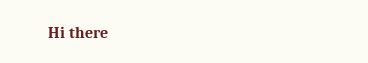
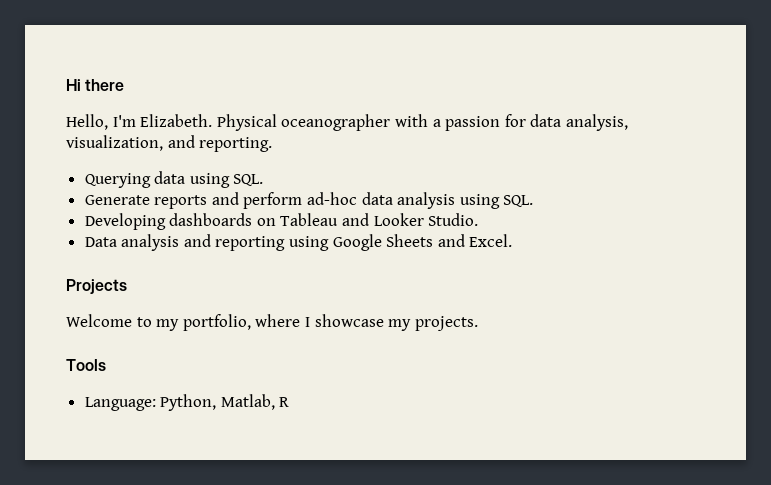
(109, 32) none -> [66,114,628,131] [66,135,273,152] [84,171,264,188] [84,192,534,209] [84,213,479,230] [84,234,513,251] [66,279,127,294] [66,314,478,331] [66,359,106,371] [84,394,290,411] // Hello, I'm Elizabeth. Physical oceanographer with a passion for data analysis, visualization, and reporting. // Querying data using SQL. // Generate reports and perform ad-hoc data analysis using SQL. // Developing dashboards on Tableau and Looker Studio. // Data analysis and reporting using Google Sheets and Excel. // Projects // Welcome to my portfolio, where I showcase my projects. // Tools // Language: Python, Matlab, R

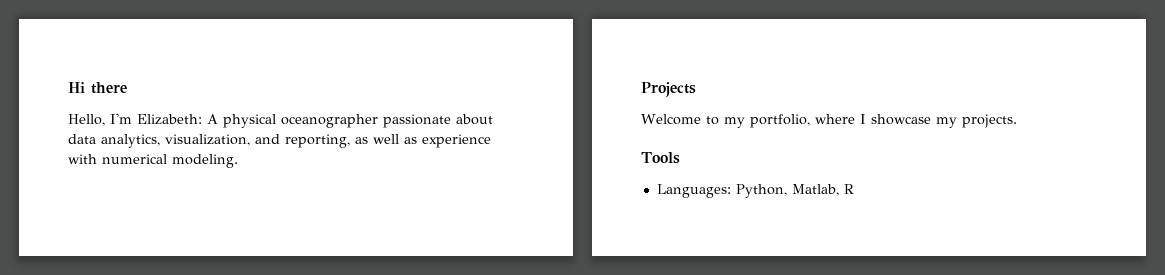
[140,114,628,131] [66,135,273,152] [84,171,264,188] [84,192,534,209] [84,213,479,230] [84,234,513,251] Elizabeth. Physical oceanographer with a passion for data analysis, visualization, and reporting. // Querying data using SQL. // Generate reports and perform ad-hoc data analysis using SQL. // Developing dashboards on Tableau and Looker Studio. // Data analysis and reporting using Google Sheets and Excel. -> [137,114,493,128] [68,134,491,148] [68,154,238,168] Elizabeth: A physical oceanographer passionate about data analytics, visualization, and reporting, as well as experience with numerical modeling.
[84,397,156,411] Language: -> [656,184,731,198] Languages:

